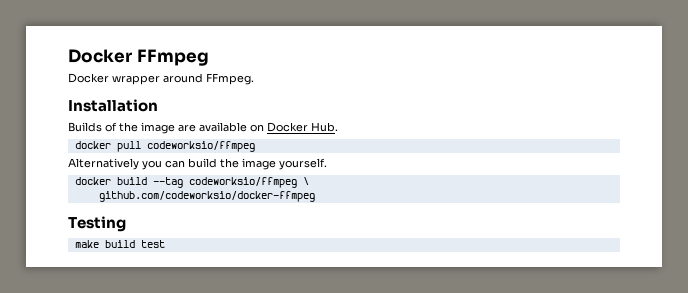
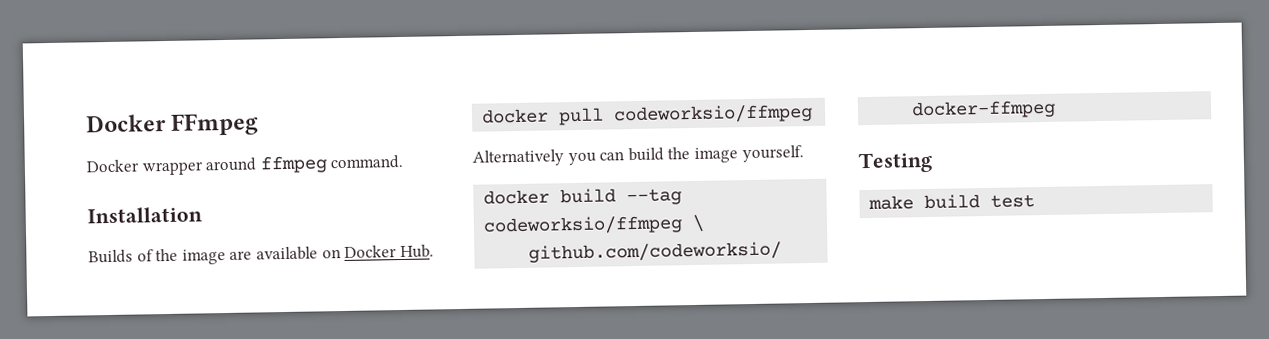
[206,73,254,85] FFmpeg. -> [259,154,404,174] ffmpeg command.

